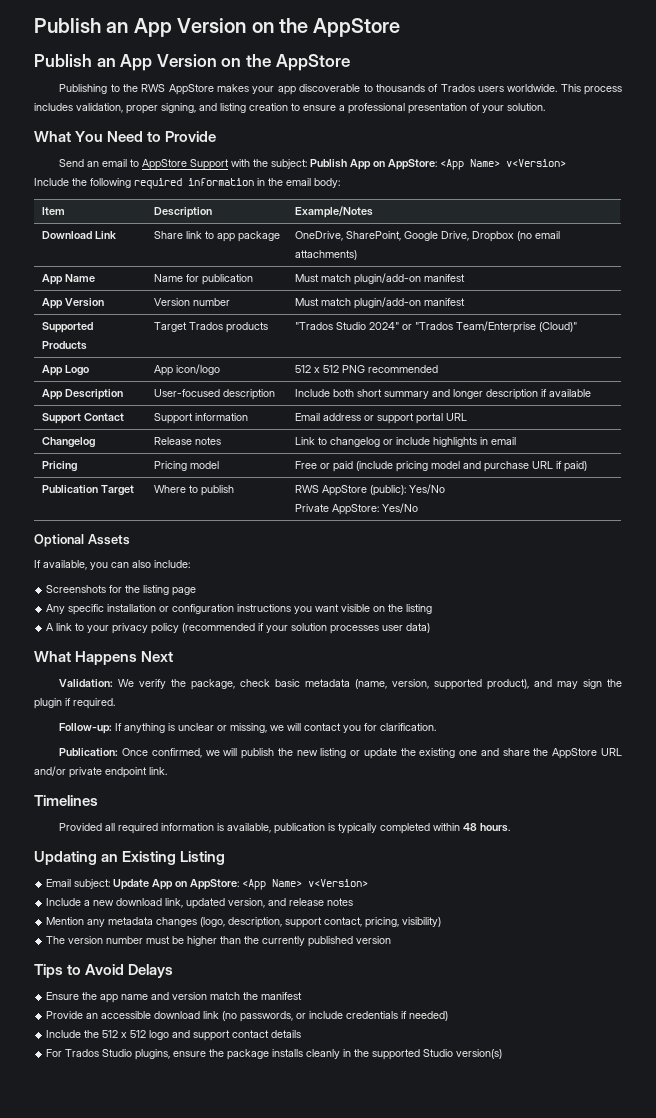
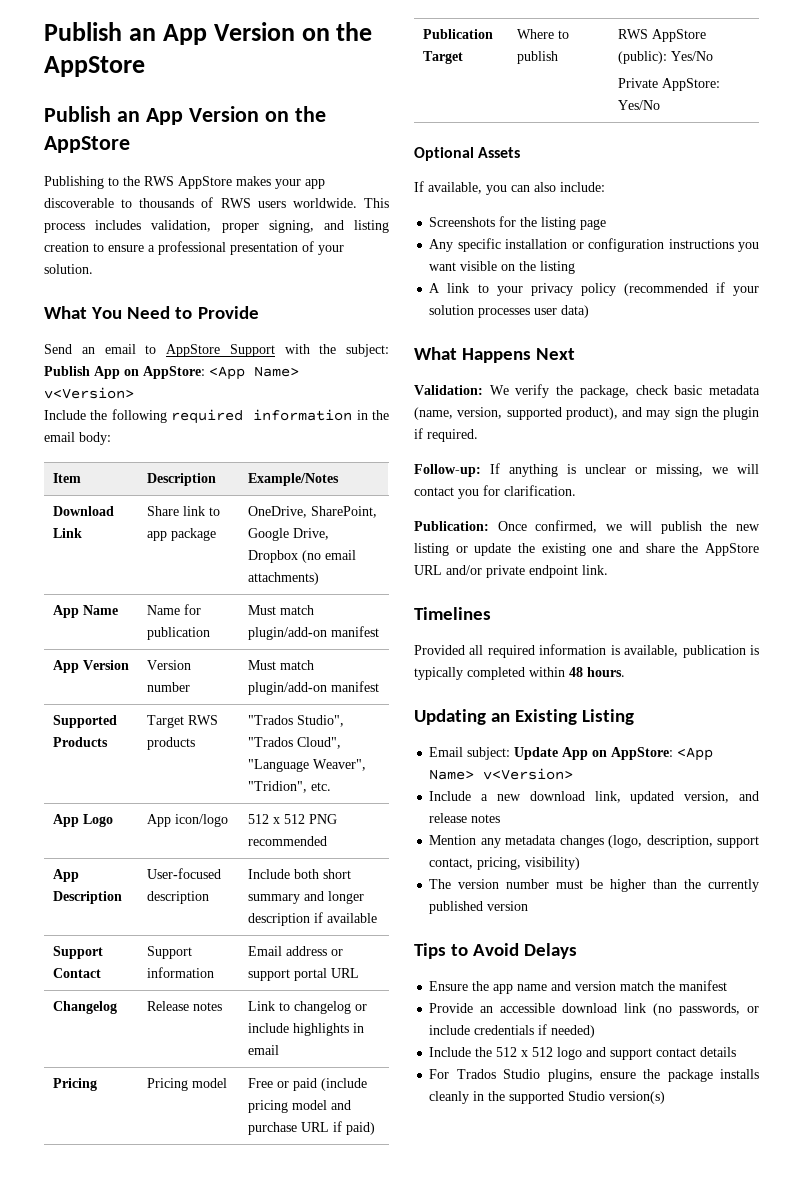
[440,84,475,92] Trados -> [220,198,251,208] RWS
[188,322,223,330] Trados -> [187,715,218,725] RWS
[335,321,577,333] Studio 2024" or "Trados Team/Enterprise (Cloud)" -> [296,715,344,727] [247,737,341,749] [247,759,366,772] [247,781,331,793] Studio", "Trados Cloud", "Language Weaver", "Tridion", etc.

